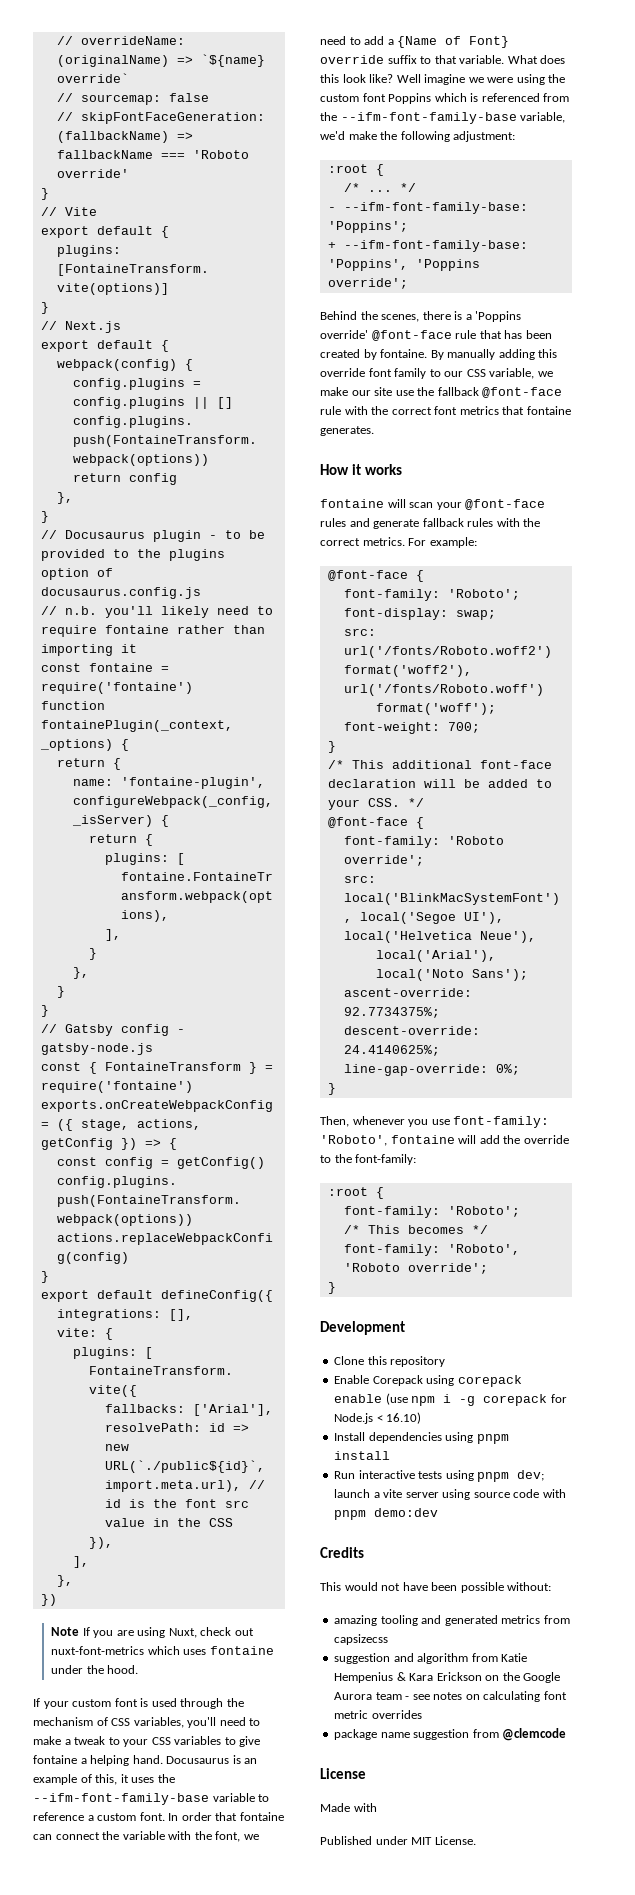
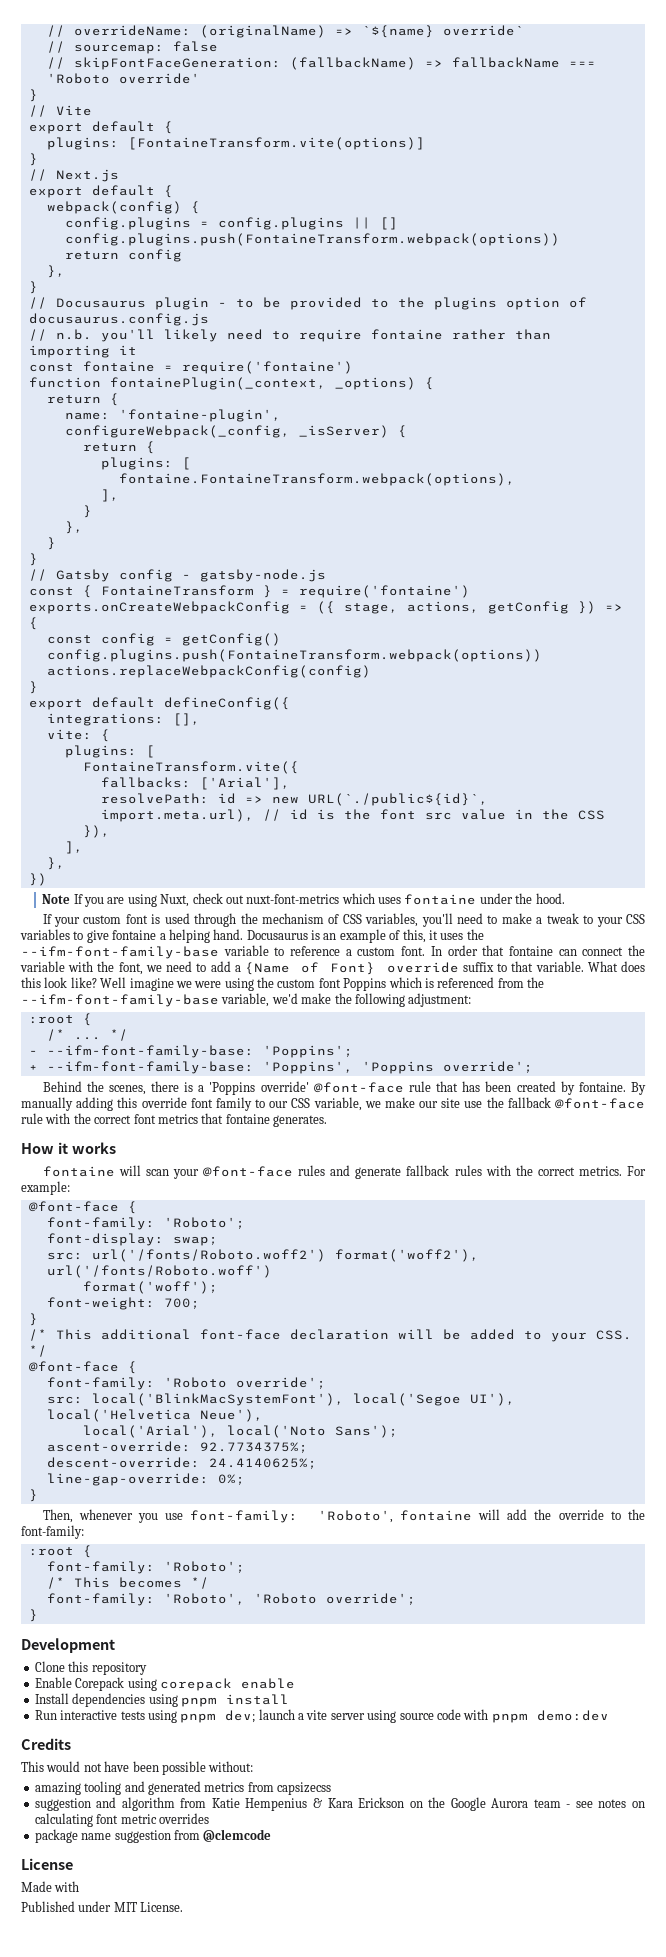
[385,1393,567,1406] [334,1412,422,1424] (use npm i -g corepack for Node.js < 16.10) -> (295, 1683) none

